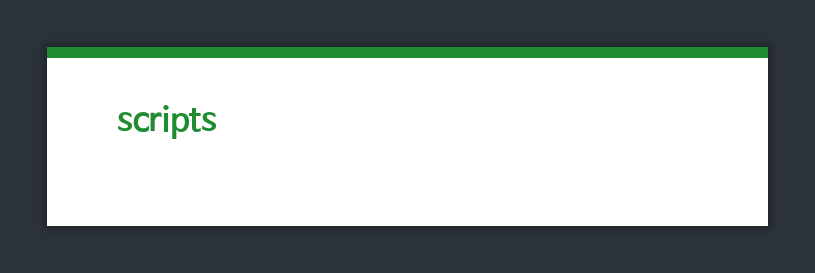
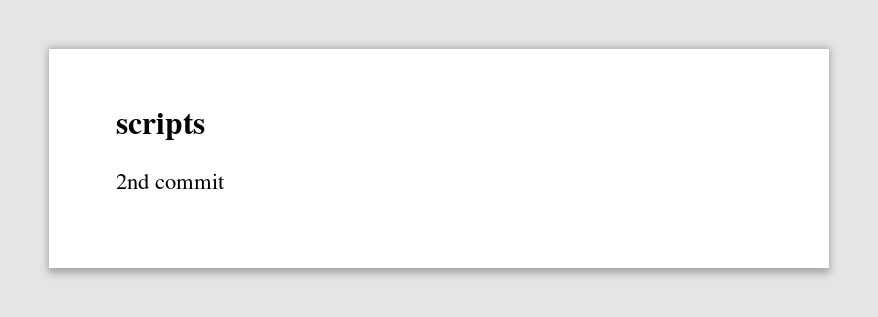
(217, 122) none -> [116,173,226,189] // 2nd commit

